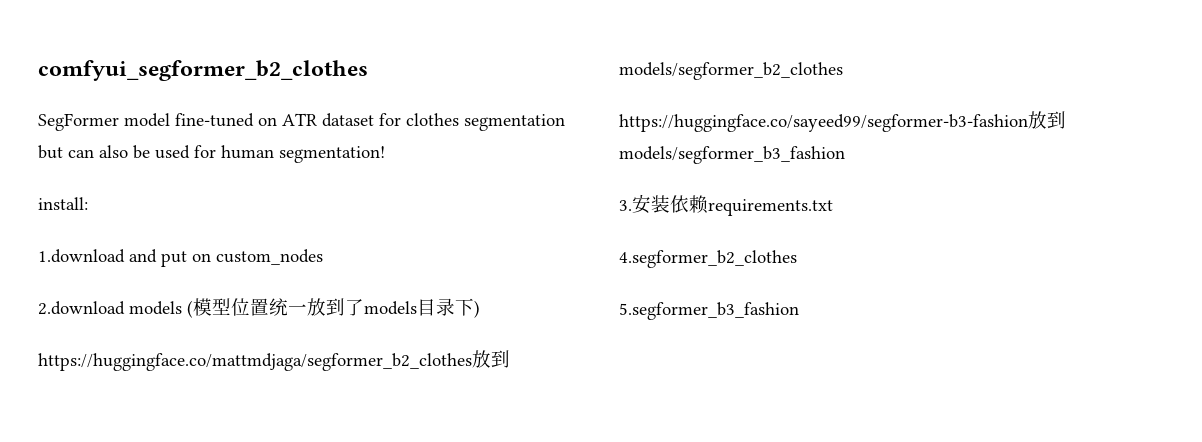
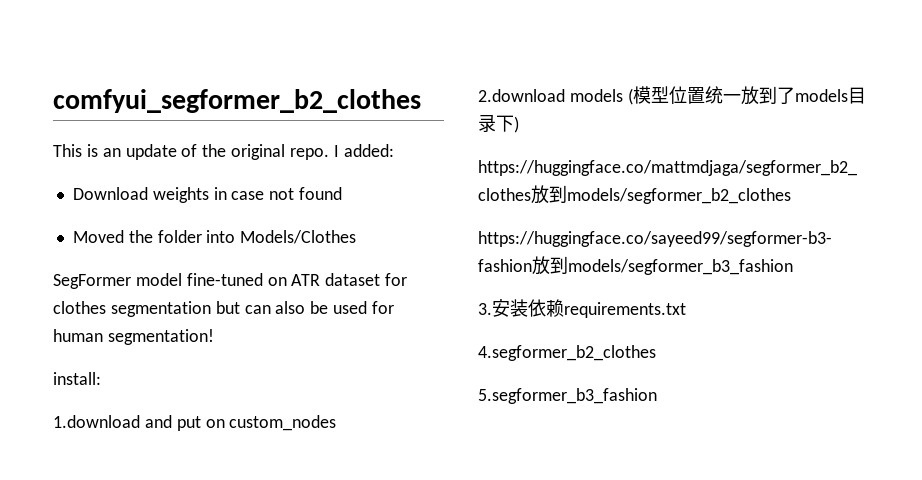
(368, 70) none -> [53,144,394,160] [72,187,343,203] [72,230,357,244] // This is an update of the original repo. I added: // Download weights in case not found // Moved the folder into Models/Clothes

